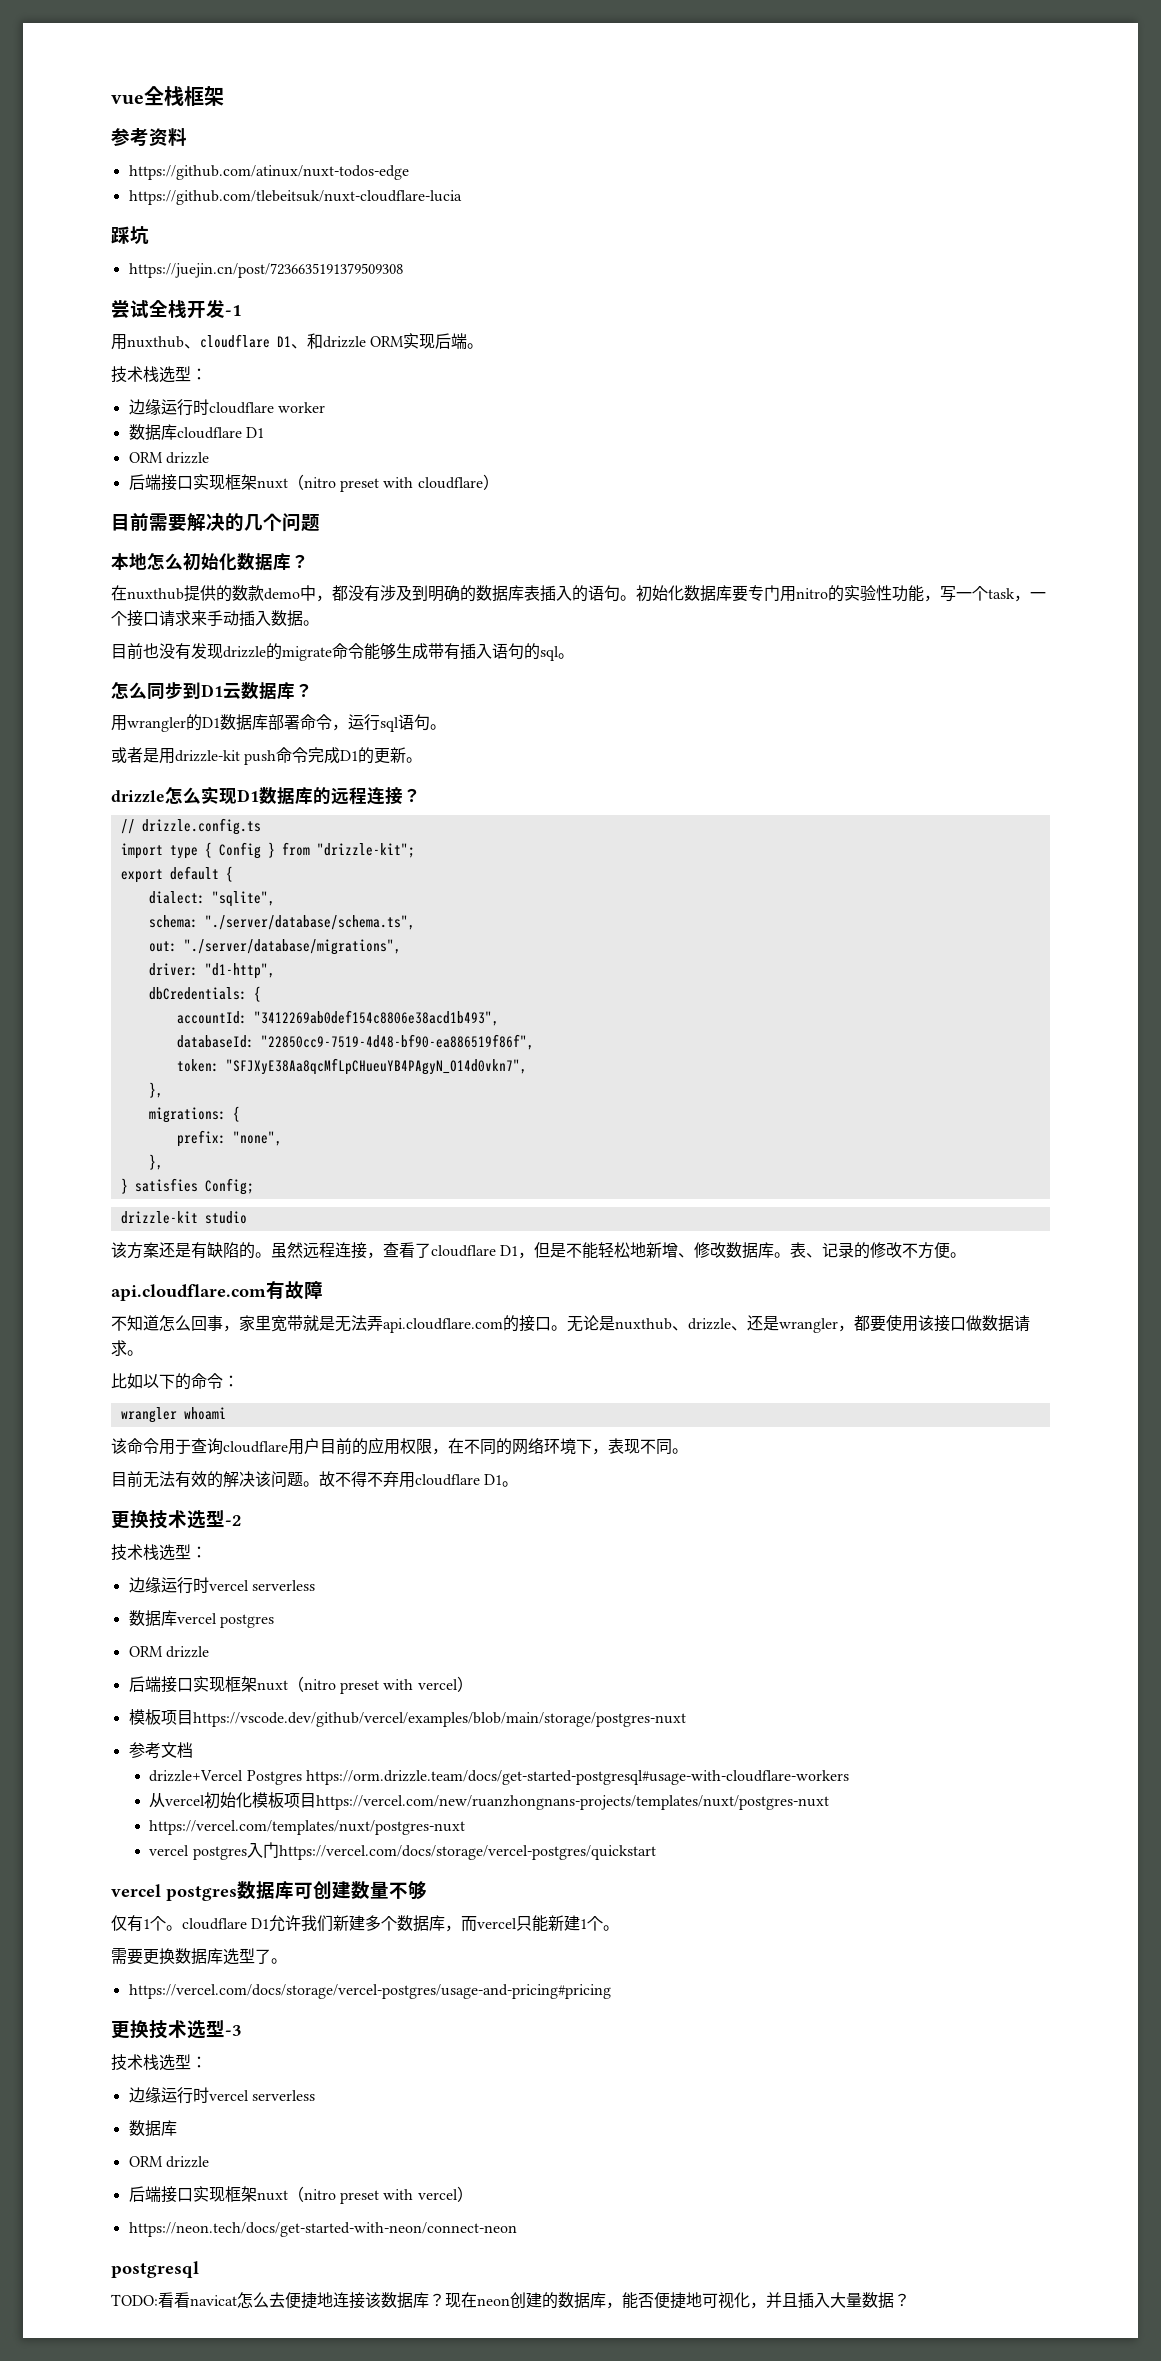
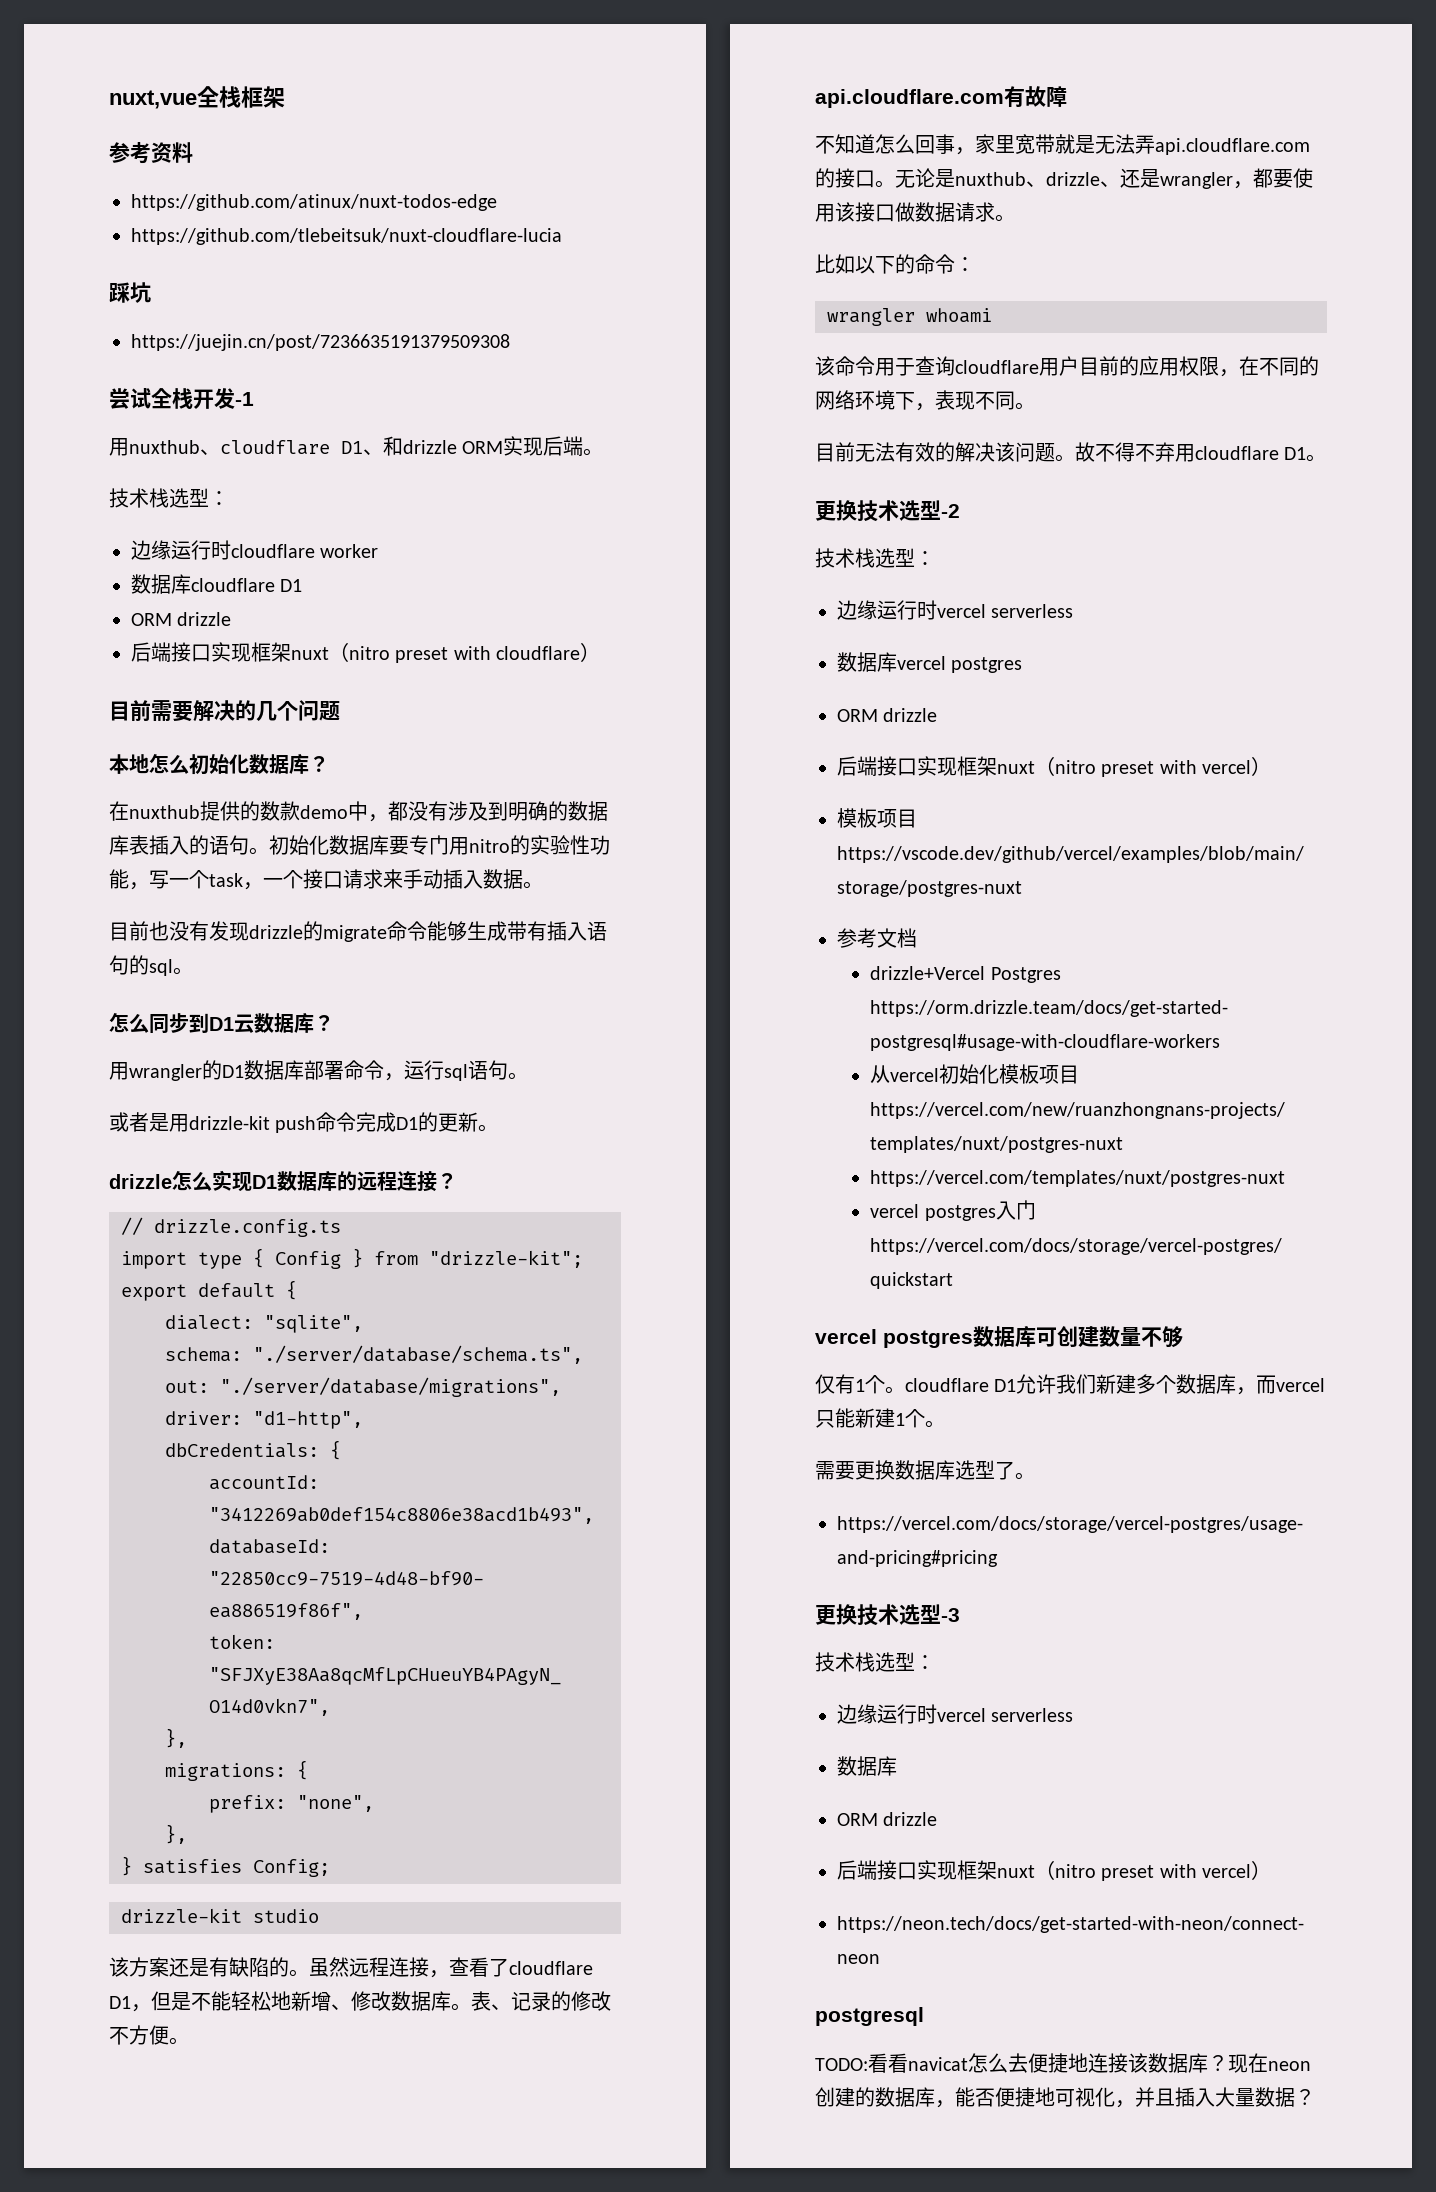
[111,95,144,105] vue -> [109,90,197,109] nuxt,vue

